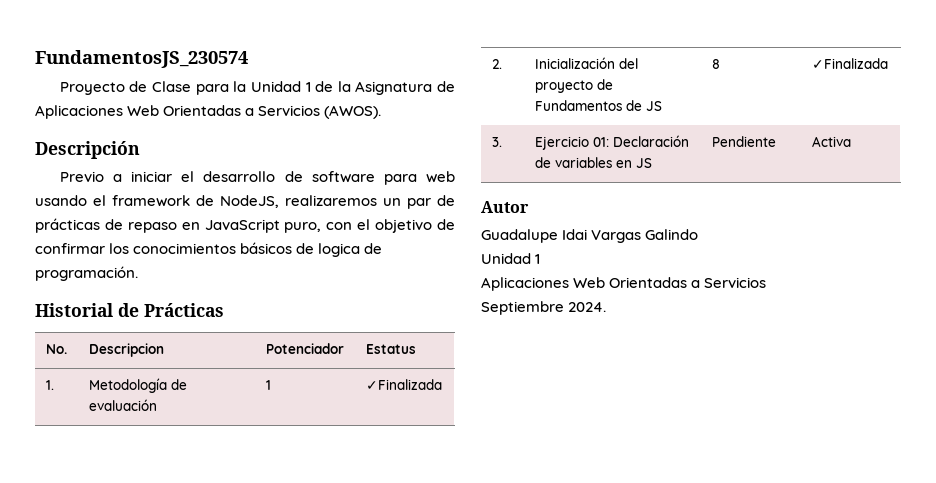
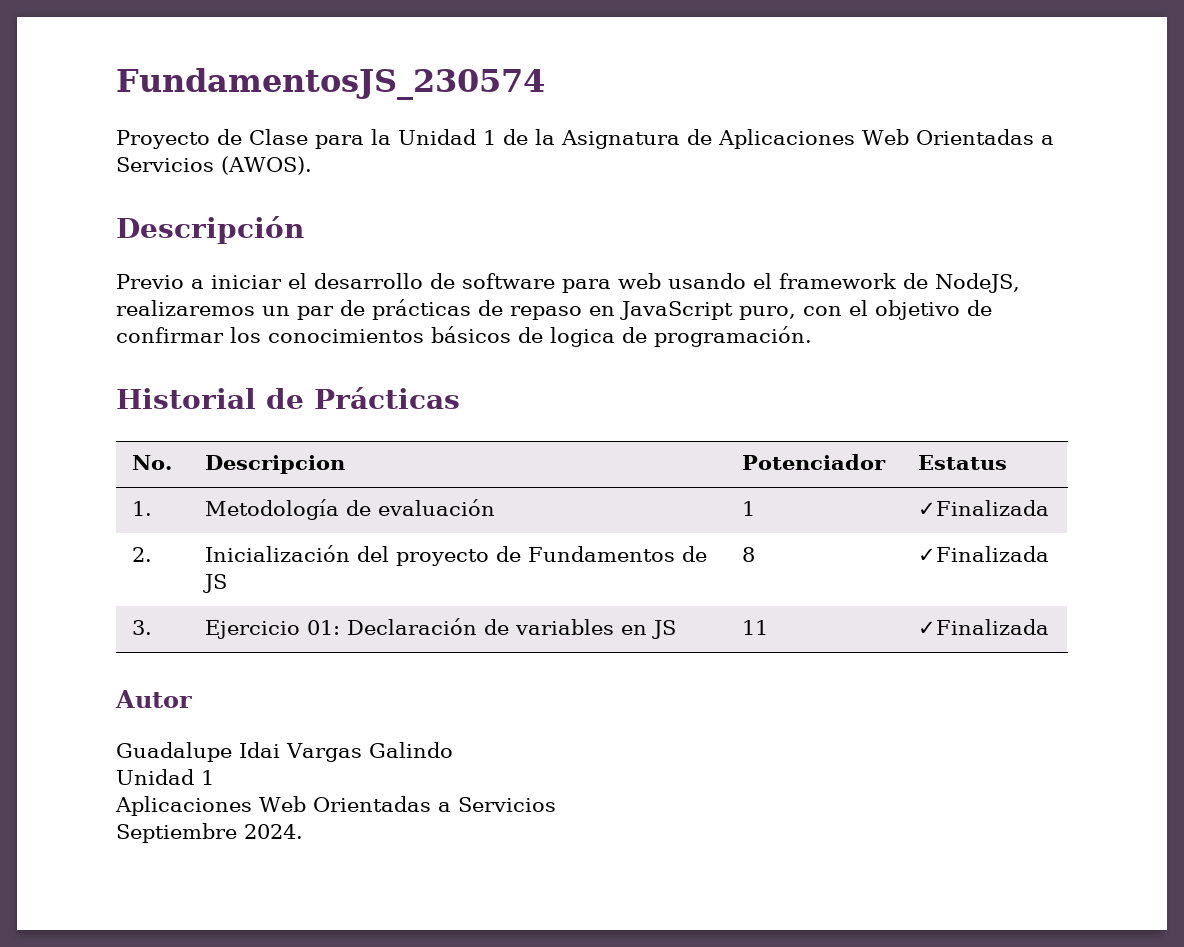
[711,136,776,147] [811,136,851,147] Pendiente | Activa -> [742,620,769,635] [918,619,1050,635] 11 | ✓Finalizada

